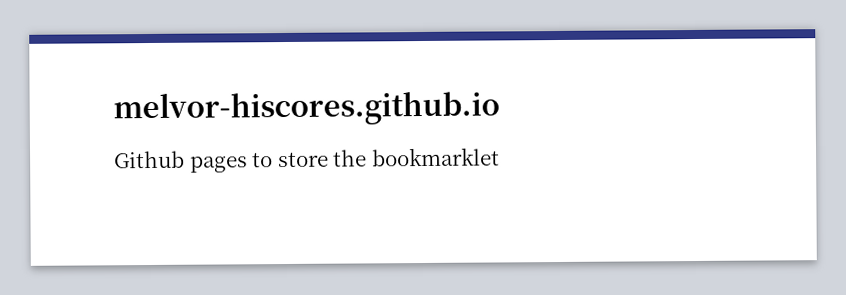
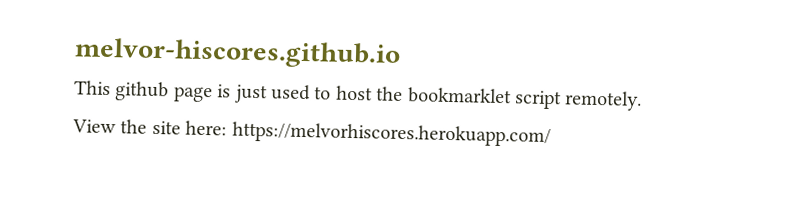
[114,147,500,173] Github pages to store the bookmarklet -> [74,80,643,111] [72,119,551,148] This github page is just used to host the bookmarklet script remotely. // View the site here: https://melvorhiscores.herokuapp.com/

